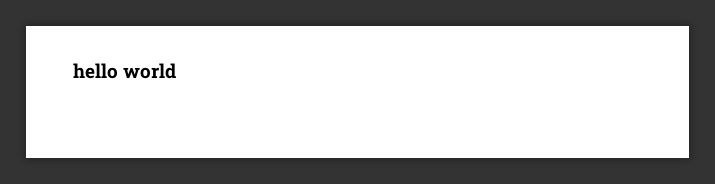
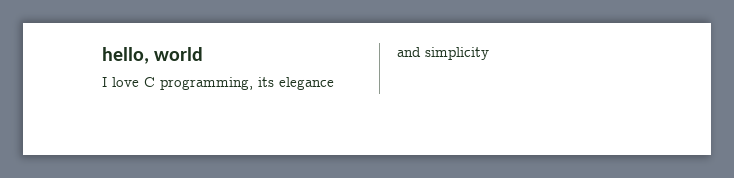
[73,63,118,79] hello -> [102,47,149,64] hello,
(177, 71) none -> [102,77,334,90] [397,47,489,60] // I love C programming, its elegance and simplicity

